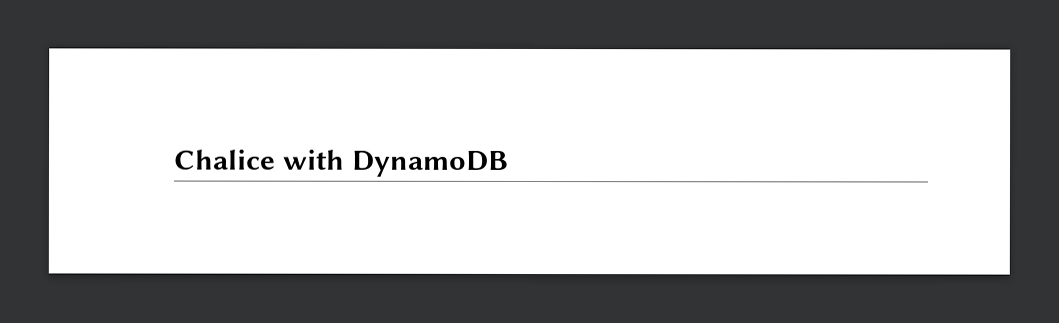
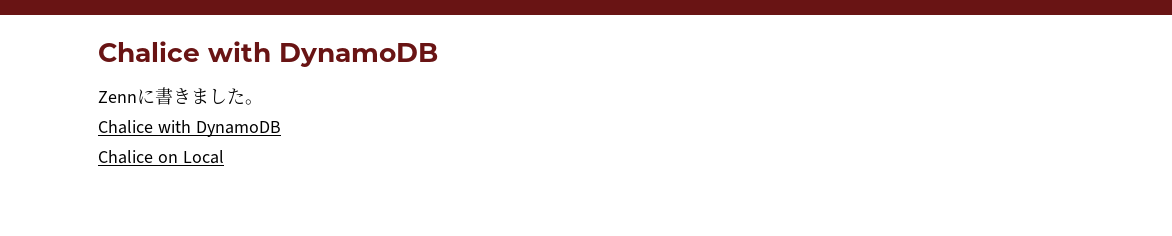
[173,148,509,177] Chalice with DynamoDB -> [98,41,438,67] [98,87,263,105] [98,120,281,137] [98,150,224,164] Chalice with DynamoDB // Zennに書きました。 // Chalice with DynamoDB // Chalice on Local

